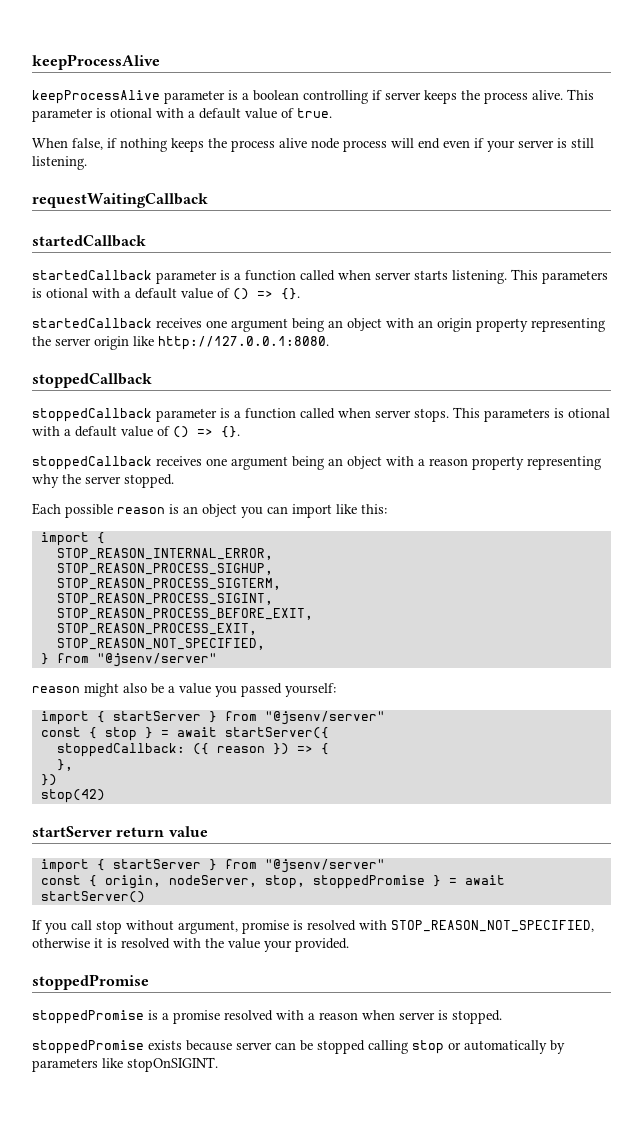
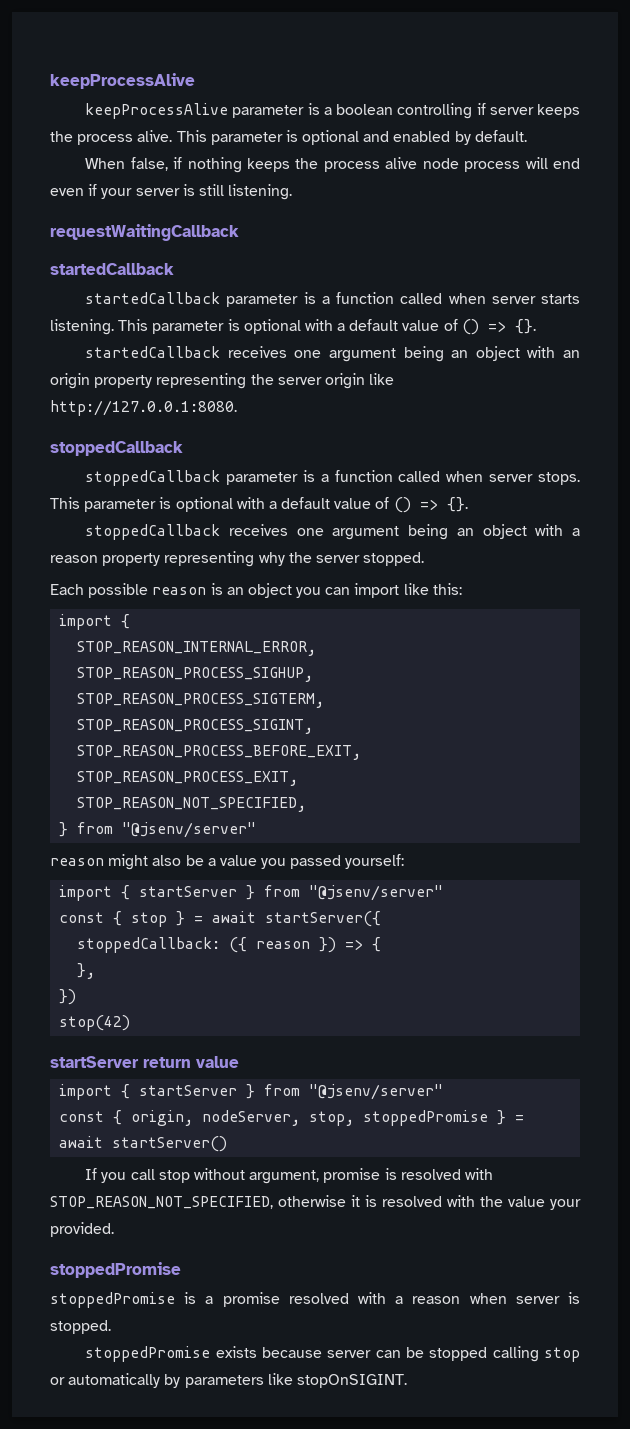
[110,108,332,119] otional with a default value of true. -> [302,130,527,145] optional and enabled by default.
[542,270,608,284] [32,288,88,298] parameters is otional -> [152,319,301,334] parameter is optional
[484,408,610,422] parameters is otional -> [84,497,233,512] parameter is optional

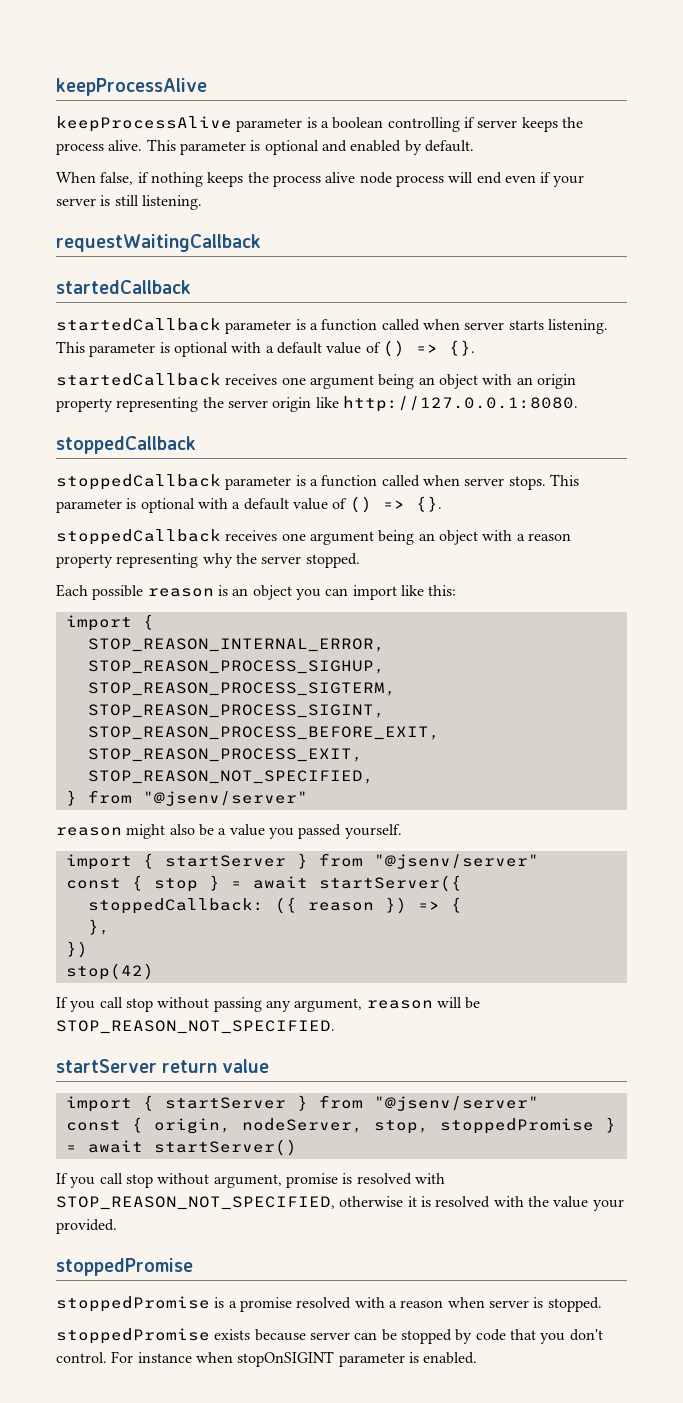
[345,854,405,869] yourself: -> [344,824,402,839] yourself.
(131, 1023) none -> [56,997,481,1012] [56,1020,335,1034] // If you call stop without passing any argument, reason will be STOP_REASON_NOT_SPECIFIED.
[492,1346,581,1362] [50,1373,407,1388] calling stop or automatically by parameters like stopOnSIGINT. -> [455,1329,603,1344] [56,1351,478,1367] by code that you don't control. For instance when stopOnSIGINT parameter is enabled.

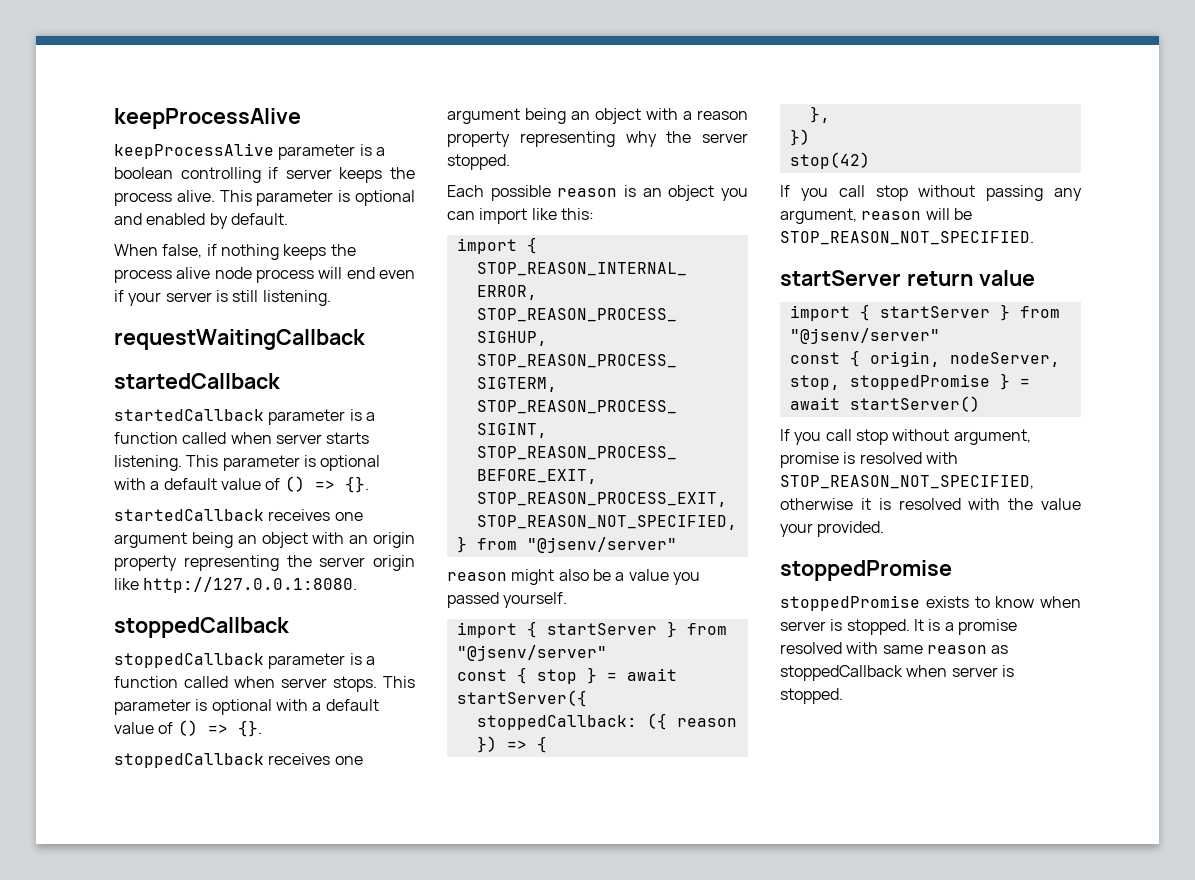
(210, 1304) none -> [925,596,1081,608] [780,619,924,635] exists to know when server is stopped. It
[388,1297,602,1312] [56,1328,603,1344] [56,1351,478,1367] a reason when server is stopped. // stoppedPromise exists because server can be stopped by code that you don't control. For instance when stopOnSIGINT parameter is enabled. -> [882,645,1009,654] [780,665,1014,681] [780,688,843,704] same reason as stoppedCallback when server is stopped.

